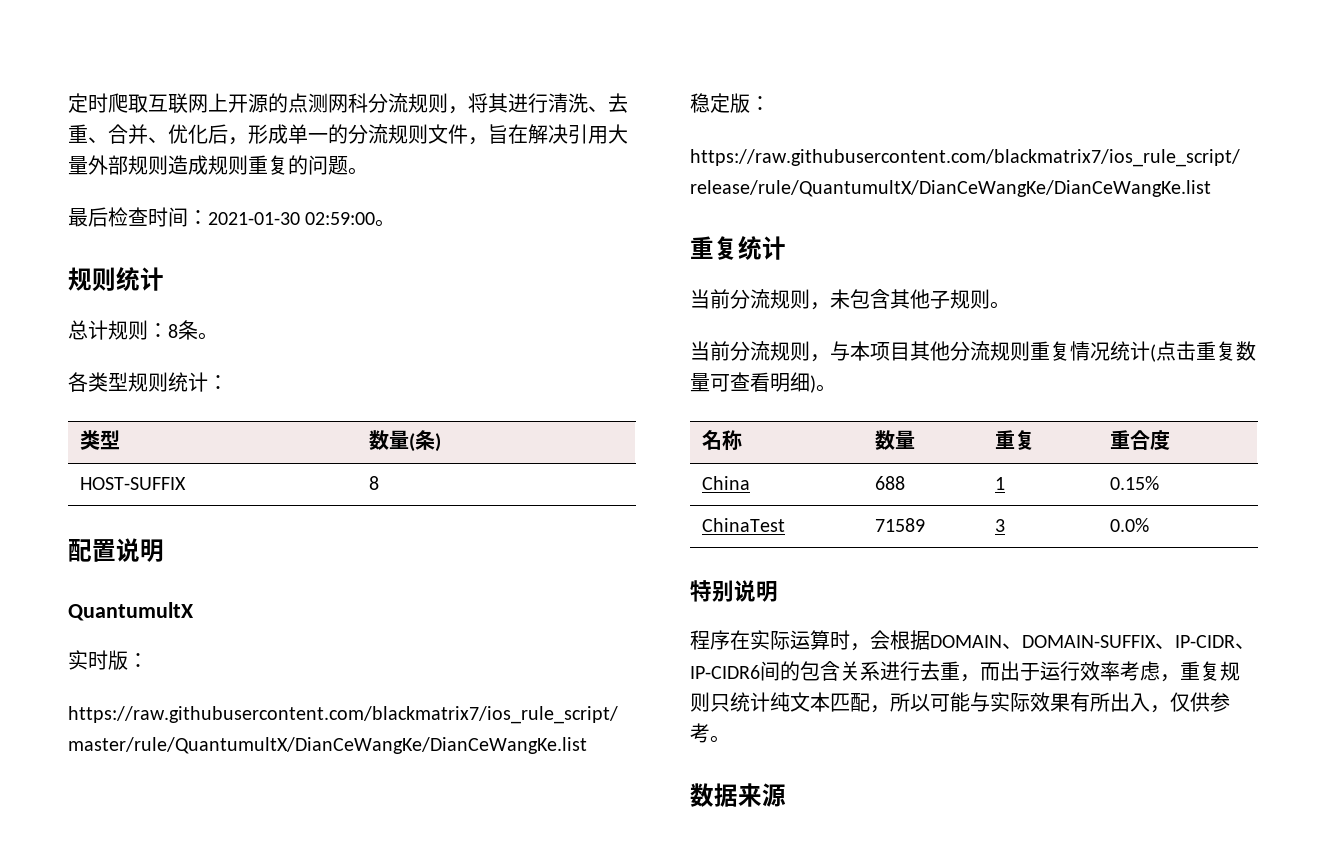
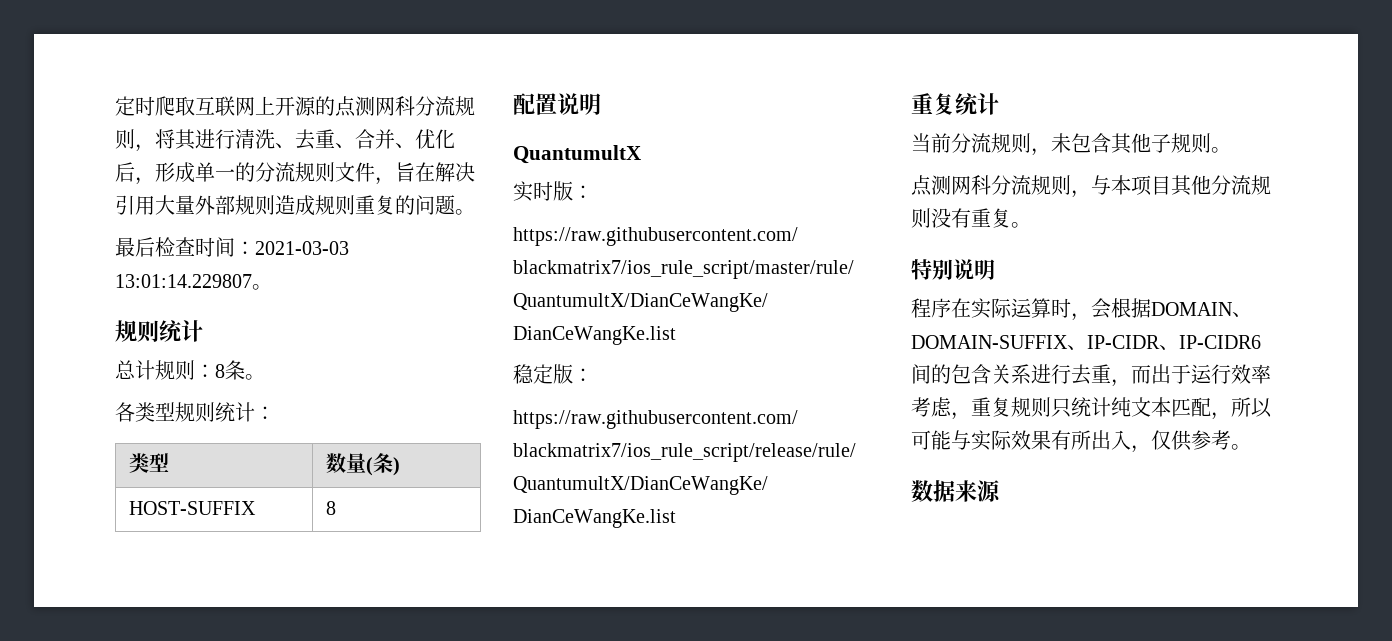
[208,212,376,225] 2021-01-30 02:59:00 -> [255,241,349,255] [115,274,252,288] 2021-03-03 13:01:14.229807
[690,341,730,361] 当前 -> [911,175,991,196] 点测网科
[1030,341,1256,362] [690,372,836,393] [701,430,742,451] [874,430,915,450] [994,430,1035,450] [1109,430,1170,450] [701,476,750,490] [874,476,905,490] [994,477,1005,490] [1109,476,1159,490] [701,518,785,532] [874,518,925,532] [994,519,1005,532] [1109,518,1149,532] 重复情况统计(点击重复数量可查看明细)。 // 名称 | 数量 | 重复 | 重合度 // China | 688 | 1 | 0.15% // ChinaTest | 71589 | 3 | 0.0% -> [931,208,1031,228] 没有重复。

